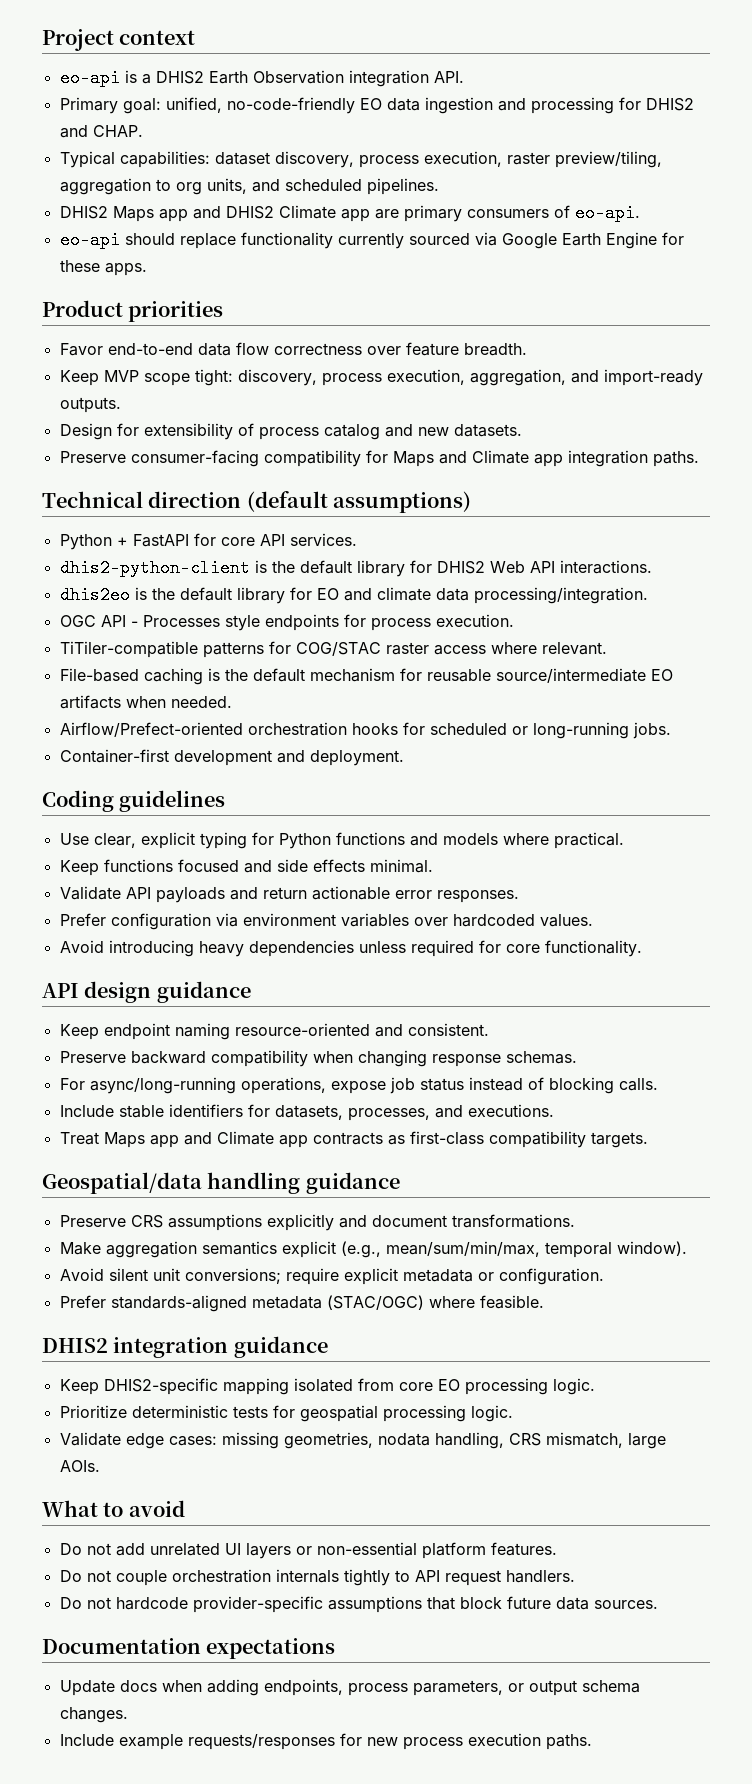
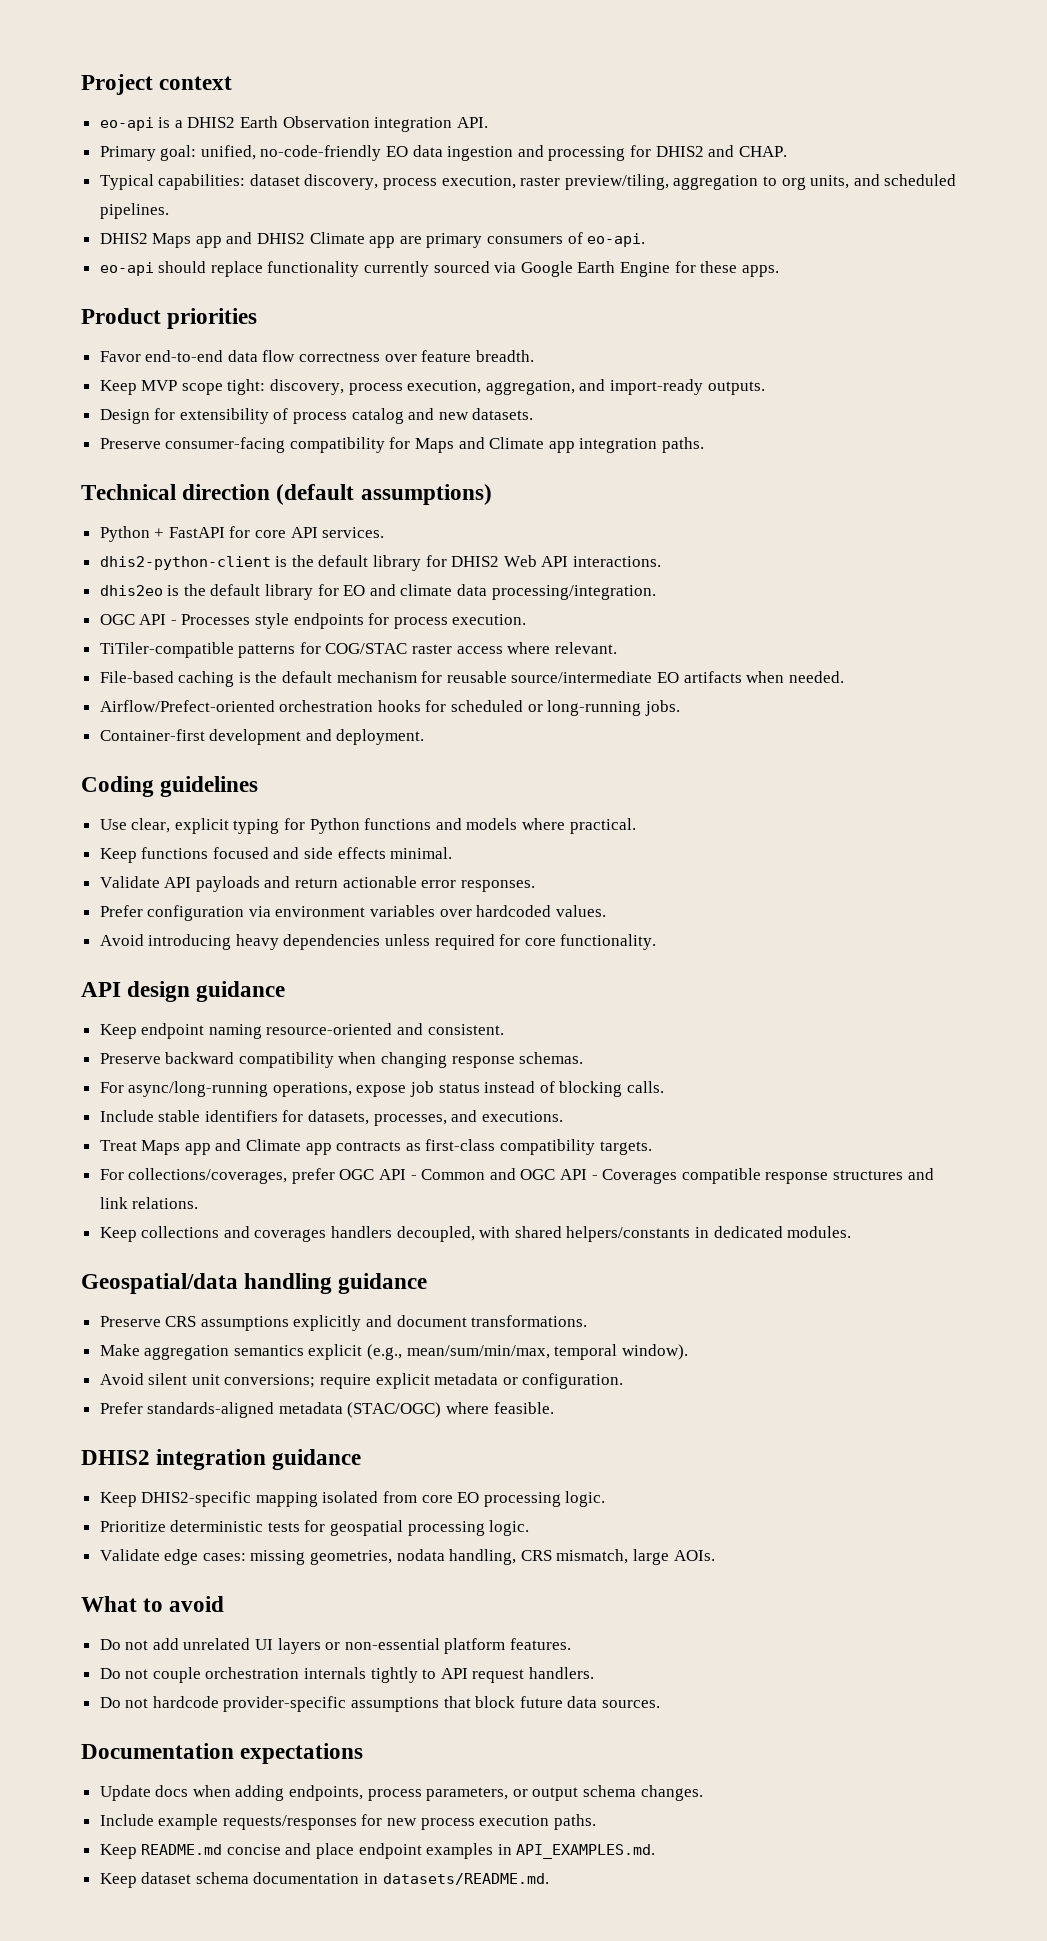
(648, 1140) none -> [99,1168,934,1184] [99,1197,199,1209] [99,1226,852,1242] // For collections/coverages, prefer OGC API - Common and OGC API - Coverages compatible response structures and link relations. // Keep collections and coverages handlers decoupled, with shared helpers/constants in dedicated modules.
(592, 1742) none -> [99,1843,656,1859] [99,1872,549,1888] // Keep README.md concise and place endpoint examples in API_EXAMPLES.md. // Keep dataset schema documentation in datasets/README.md.

